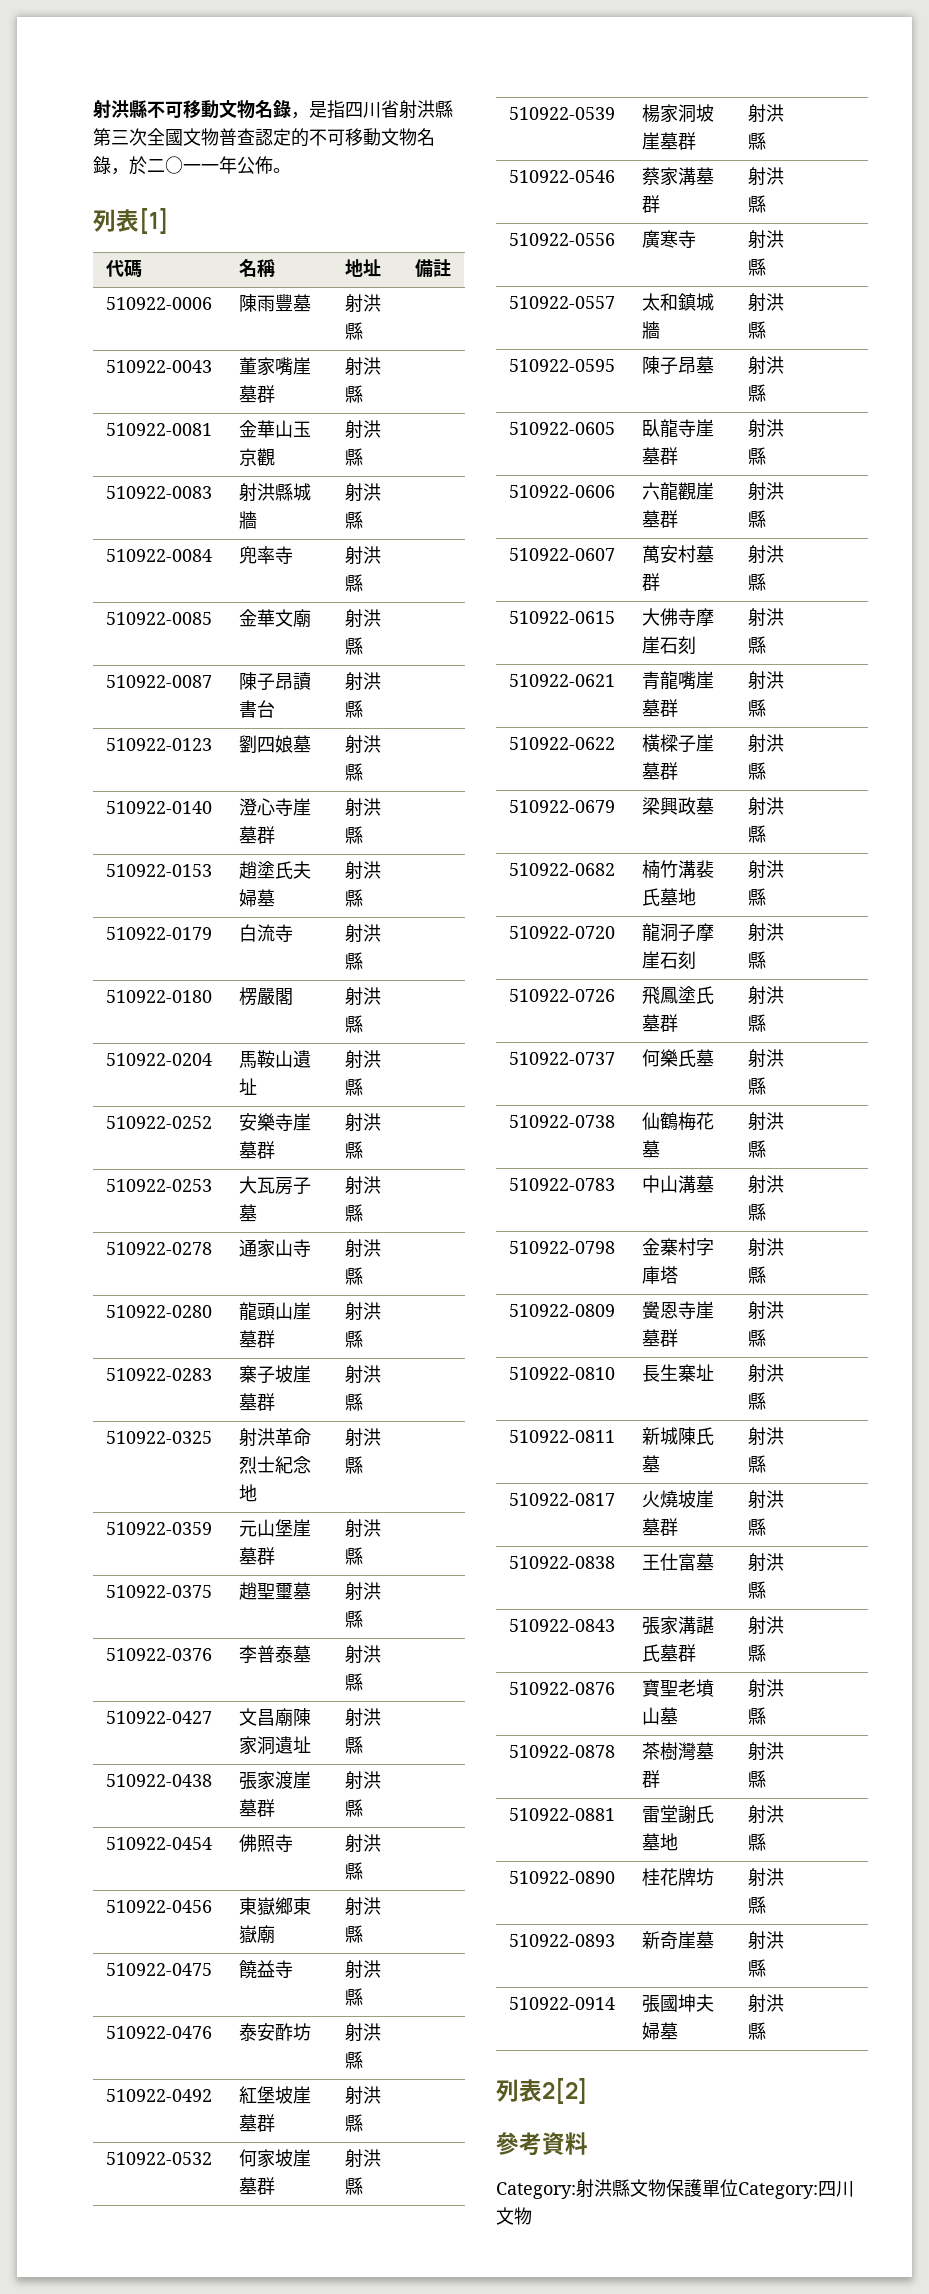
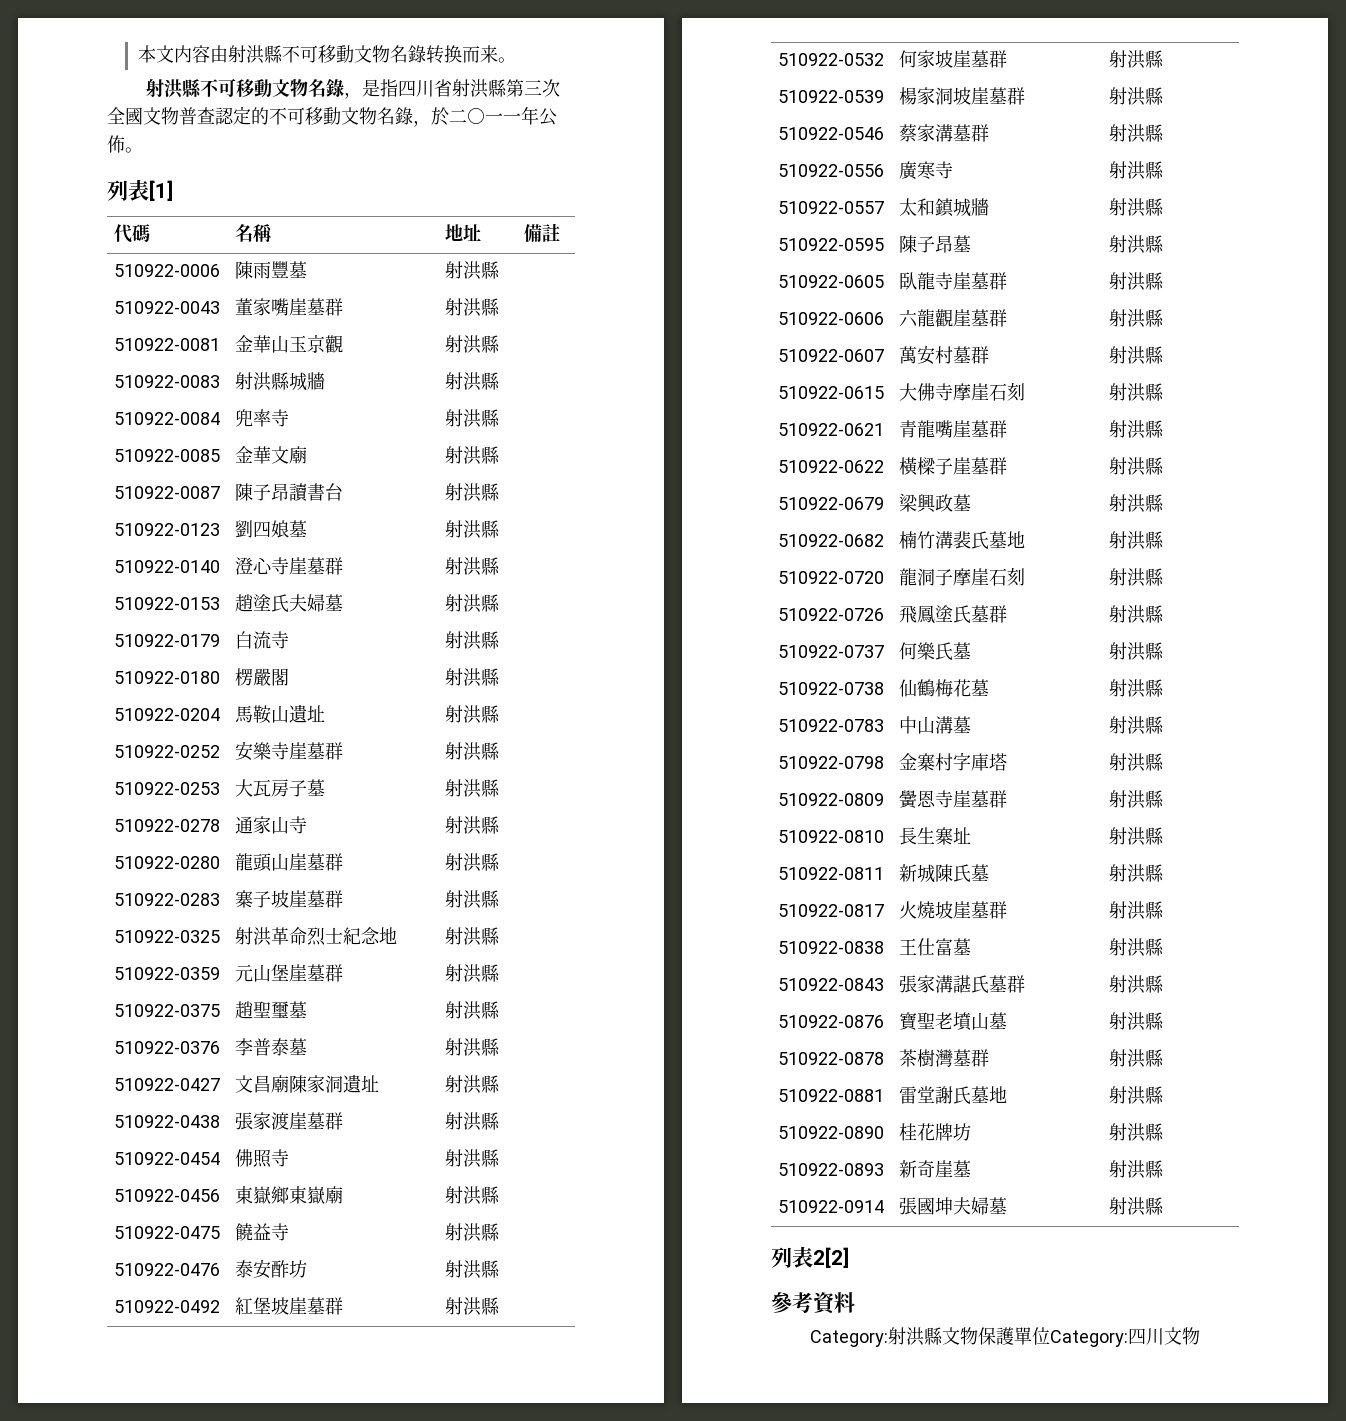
(93, 109) none -> [137,45,516,64] 本文内容由射洪縣不可移動文物名錄转换而来。 //

